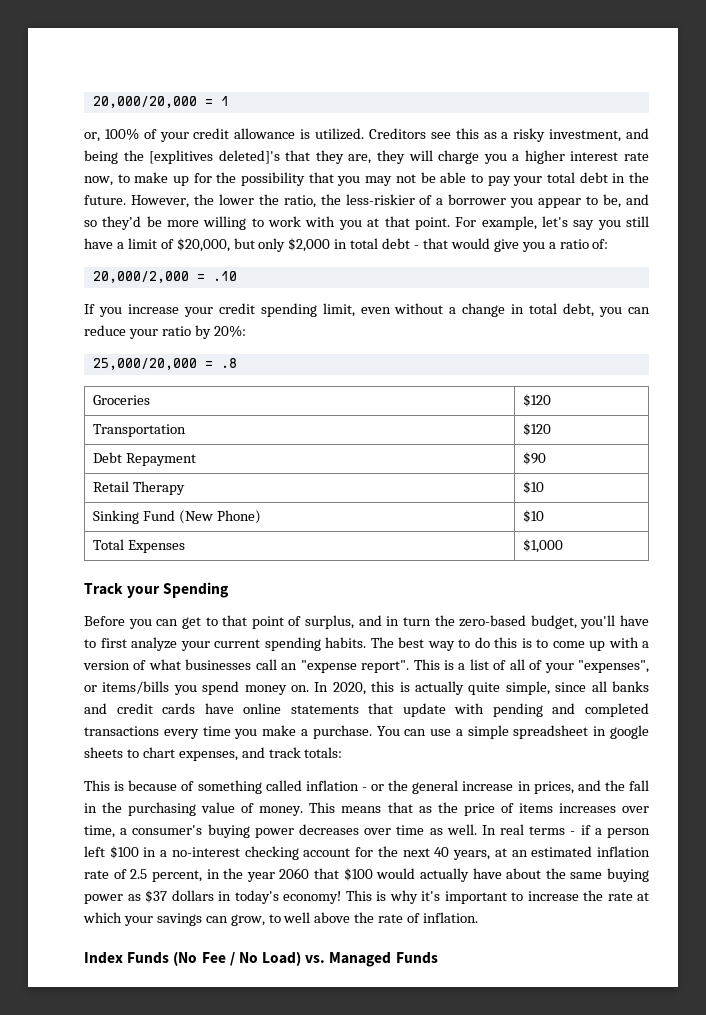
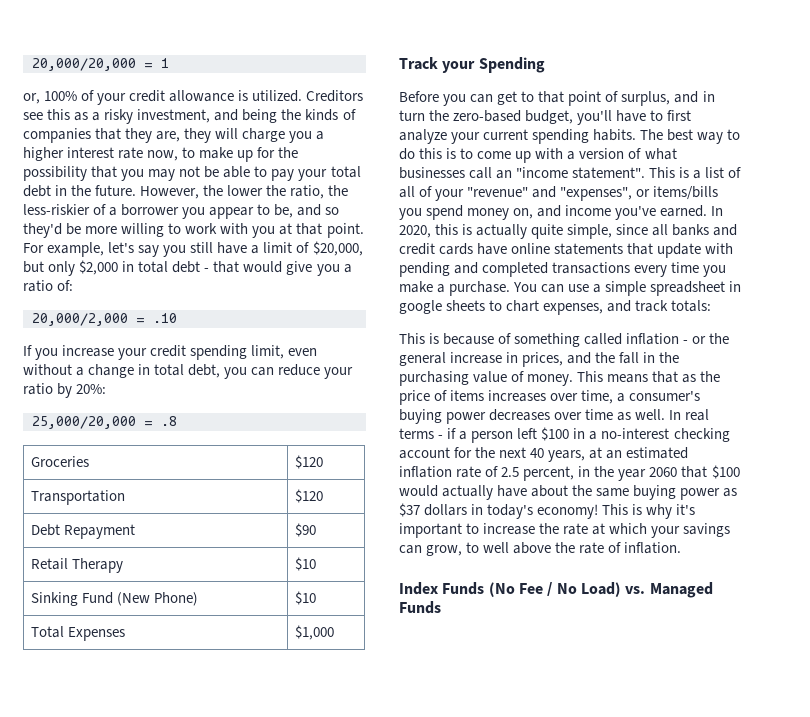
[149,150,280,164] [explitives deleted]'s -> [305,109,356,121] [23,128,91,143] kinds of companies
[300,660,410,673] "expense report". -> [516,167,646,179] "income statement".
(574, 668) none -> [467,186,557,198] "revenue" and
[291,685,309,692] on. -> [513,205,708,220] on, and income you've earned.

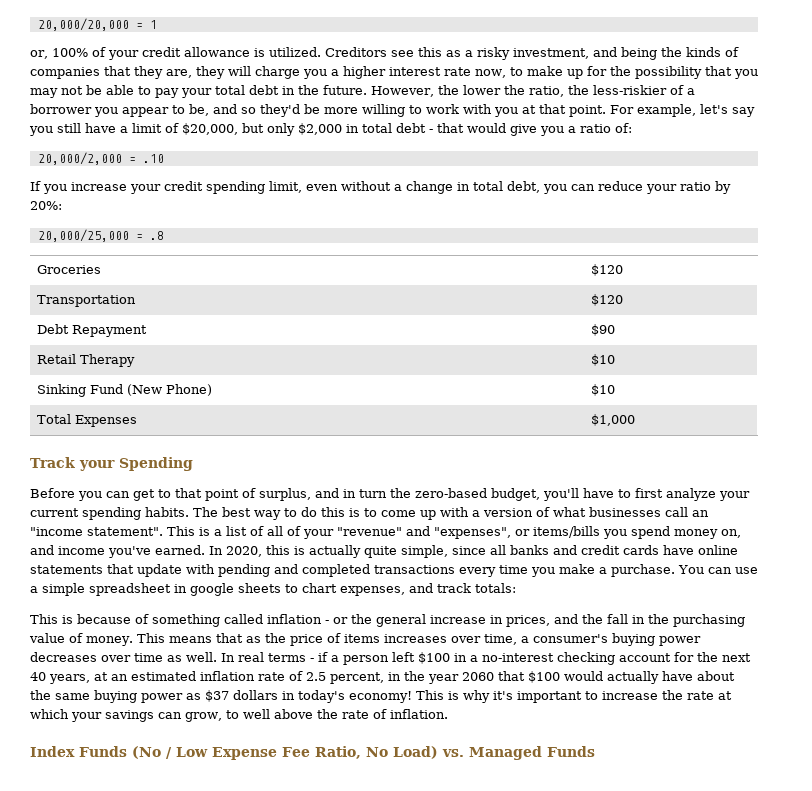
[32,416,136,429] 25,000/20,000 -> [37,229,129,242] 20,000/25,000
[518,582,553,596] Fee / -> [166,746,361,760] / Low Expense Fee Ratio,

